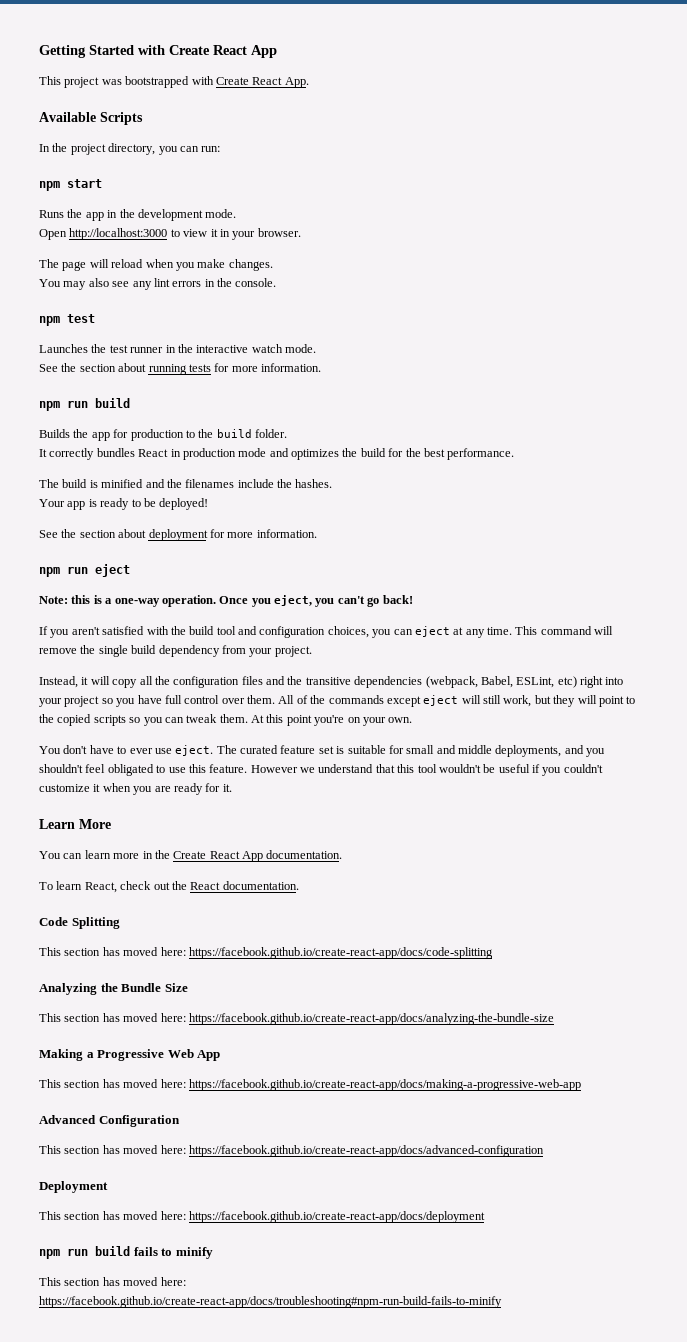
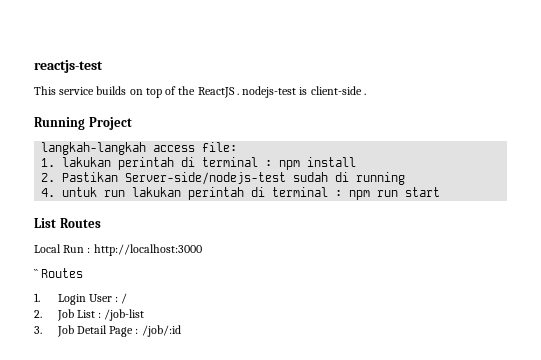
[39,45,277,58] [39,76,309,88] [39,112,143,125] [39,143,221,155] [39,179,102,191] [39,209,237,221] [39,228,301,240] [39,259,273,271] [39,278,277,290] [39,314,95,326] [39,344,316,353] [39,363,321,375] [39,398,130,411] [39,429,287,441] [39,448,515,460] [39,479,333,488] [39,498,209,510] [39,529,317,541] [39,564,130,577] [39,595,413,607] [39,626,614,638] [39,645,312,657] [39,676,624,688] [39,695,636,707] [39,714,413,726] [39,745,606,757] [39,764,603,776] [39,783,232,795] [39,819,111,829] [39,850,343,862] [39,881,299,893] [39,917,120,929] [39,947,493,959] [39,983,188,995] [39,1013,554,1025] [39,1049,221,1061] [39,1079,581,1091] [39,1115,180,1127] [39,1145,544,1157] [39,1181,108,1193] [39,1211,485,1223] [39,1246,213,1259] [39,1277,186,1286] [39,1296,502,1308] Getting Started with Create React App // This project was bootstrapped with Create React App. // Available Scripts // In the project directory, you can run: // npm start // Runs the app in the development mode. // Open http://localhost:3000 to view it in your browser. // The page will reload when you make changes. // You may also see any lint errors in the console. // npm test // Launches the test runner in the interactive watch mode. // See the section about running tests for more information. // npm run build // Builds the app for production to the build folder. // It correctly bundles React in production mode and optimizes the build for the best performance. // The build is minified and the filenames include the hashes. // Your app is ready to be deployed! // See the section about deployment for more information. // npm run eject // Note: this is a one-way operation. Once you eject, you can't go back! // If you aren't satisfied with the build tool and configuration choices, you can eject at any time. This command will remove the single build dependency from your project. // Instead, it will copy all the configuration files and the transitive dependencies (webpack, Babel, ESLint, etc) right into your project so you have full control over them. All of the commands except eject will still work, but they will point to the copied scripts so you can tweak them. At this point you're on your own. // You don't have to ever use eject. The curated feature set is suitable for small and middle deployments, and you shouldn't feel obligated to use this feature. However we understand that this tool wouldn't be useful if you couldn't customize it when you are ready for it. // Learn More // You can learn more in the Create React App documentation. // To learn React, check out the React documentation. // Code Splitting // This section has moved here: https://facebook.github.io/create-react-app/docs/code-splitting // Analyzing the Bundle Size // This section has moved here: https://facebook.github.io/create-react-app/docs/analyzing-the-bundle-size // Making a Progressive Web App // This section has moved here: https://facebook.github.io/create-react-app/docs/making-a-progressive-web-app // Advanced Configuration // This section has moved here: https://facebook.github.io/create-react-app/docs/advanced-configuration // Deployment // This section has moved here: https://facebook.github.io/create-react-app/docs/deployment // npm run build fails to minify // This section has moved here: https://facebook.github.io/create-react-app/docs/troubleshooting#npm-run-build-fails-to-minify -> [34,60,103,73] [34,86,366,98] [34,117,132,130] [41,142,238,155] [41,157,357,170] [41,172,406,185] [41,187,441,200] [34,218,101,228] [34,244,202,256] [34,268,84,278] [34,293,128,305] [34,309,145,321] [34,325,181,337] reactjs-test // This service builds on top of the ReactJS . nodejs-test is client-side . // Running Project // langkah-langkah access file: // 1. lakukan perintah di terminal : npm install // 2. Pastikan Server-side/nodejs-test sudah di running // 4. untuk run lakukan perintah di terminal : npm run start // List Routes // Local Run : http://localhost:3000 // `` Routes // 1. Login User : / // 2. Job List : /job-list // 3. Job Detail Page : /job/:id

